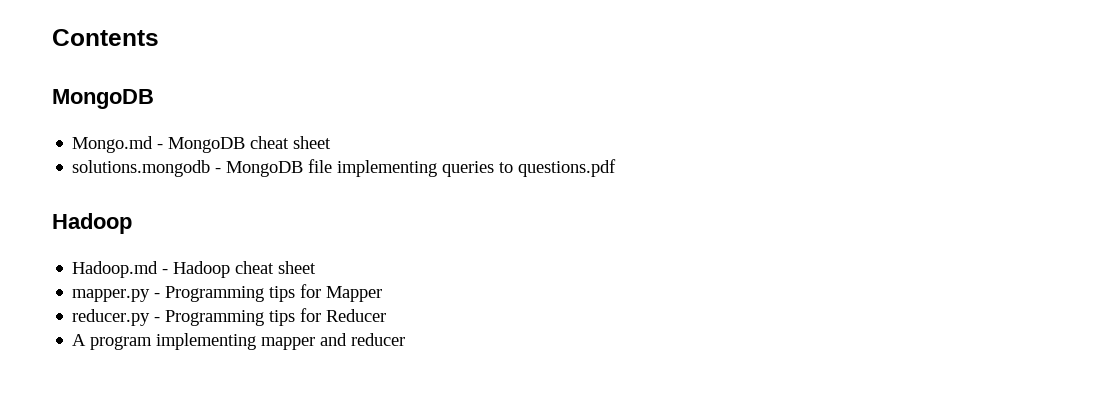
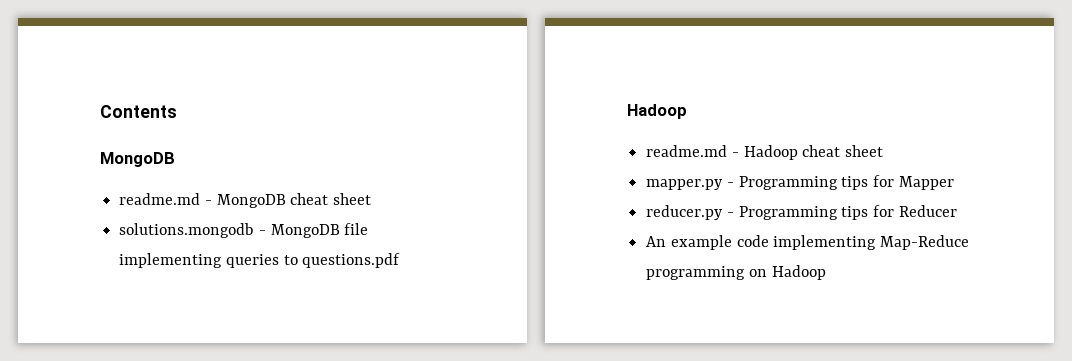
[72,136,154,153] Mongo.md -> [119,193,201,205] readme.md
[72,261,159,278] Hadoop.md -> [646,145,728,157] readme.md
[72,333,406,350] A program implementing mapper and reducer -> [646,235,970,250] [646,265,826,280] An example code implementing Map-Reduce programming on Hadoop

